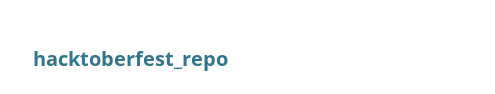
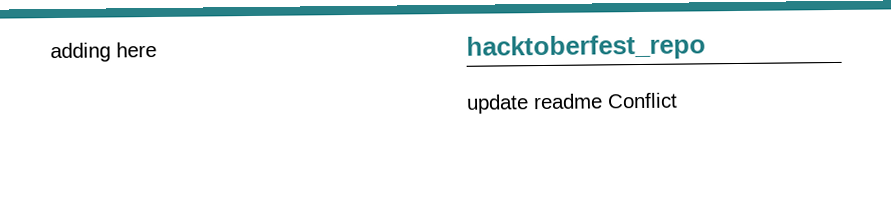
(33, 61) none -> [50,41,157,63] adding here //
(228, 61) none -> [466,92,678,114] // update readme Conflict

